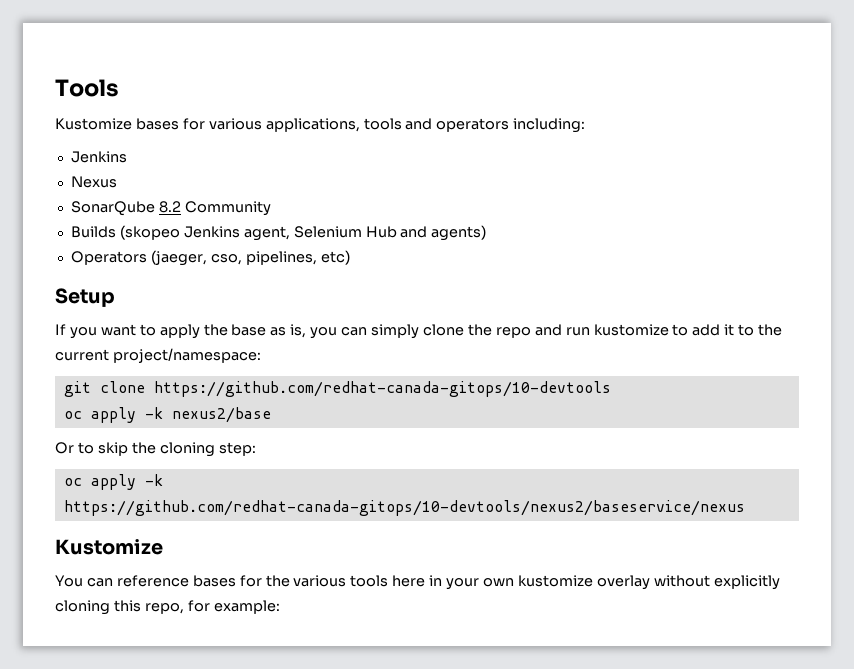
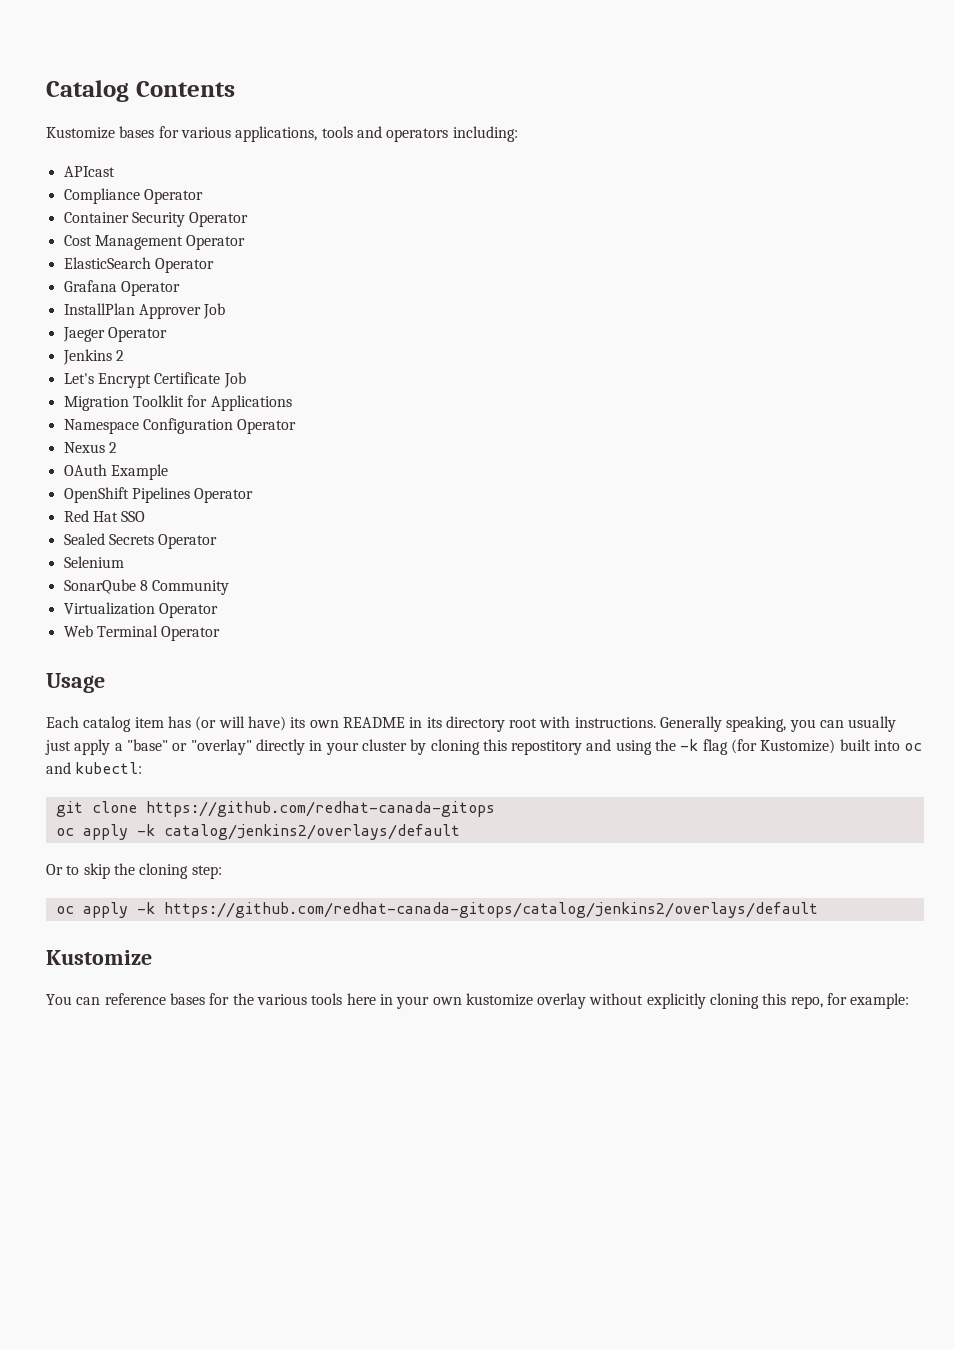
[55,79,119,97] Tools -> [46,80,235,102] Catalog Contents
[70,151,127,163] [70,176,117,188] Jenkins // Nexus -> [63,166,115,177] [63,188,203,204] [63,212,249,227] [63,235,246,250] [63,257,214,273] [63,280,180,296] [63,303,226,319] [62,327,167,342] [62,349,124,365] [63,372,246,388] [63,395,292,411] [63,418,297,434] [63,442,117,453] [63,464,168,480] [63,487,254,503] [63,510,146,522] [63,533,218,549] [63,556,124,568] APIcast // Compliance Operator // Container Security Operator // Cost Management Operator // ElasticSearch Operator // Grafana Operator // InstallPlan Approver Job // Jaeger Operator // Jenkins 2 // Let's Encrypt Certificate Job // Migration Toolklit for Applications // Namespace Configuration Operator // Nexus 2 // OAuth Example // OpenShift Pipelines Operator // Red Hat SSO // Sealed Secrets Operator // Selenium
[158,201,181,213] 8.2 -> [139,580,148,591] 8
[70,225,487,241] [70,250,350,266] [55,288,115,307] [55,324,783,339] [55,348,261,363] Builds (skopeo Jenkins agent, Selenium Hub and agents) // Operators (jaeger, cso, pipelines, etc) // Setup // If you want to apply the base as is, you can simply clone the repo and run kustomize to add it to the current project/namespace: -> [63,602,218,618] [63,625,221,641] [46,673,105,693] [46,716,897,732] [45,739,923,755] [46,762,143,774] Virtualization Operator // Web Terminal Operator // Usage // Each catalog item has (or will have) its own README in its directory root with instructions. Generally speaking, you can usually just apply a "base" or "overlay" directly in your cluster by cloning this repostitory and using the -k flag (for Kustomize) built into oc and kubectl:
[153,381,611,397] [63,407,271,423] https://github.com/redhat-canada-gitops/10-devtools // oc apply -k nexus2/base -> [145,801,495,817] [55,824,460,840] https://github.com/redhat-canada-gitops // oc apply -k catalog/jenkins2/overlays/default
[63,500,745,516] https://github.com/redhat-canada-gitops/10-devtools/nexus2/baseservice/nexus -> [163,902,818,918] https://github.com/redhat-canada-gitops/catalog/jenkins2/overlays/default

